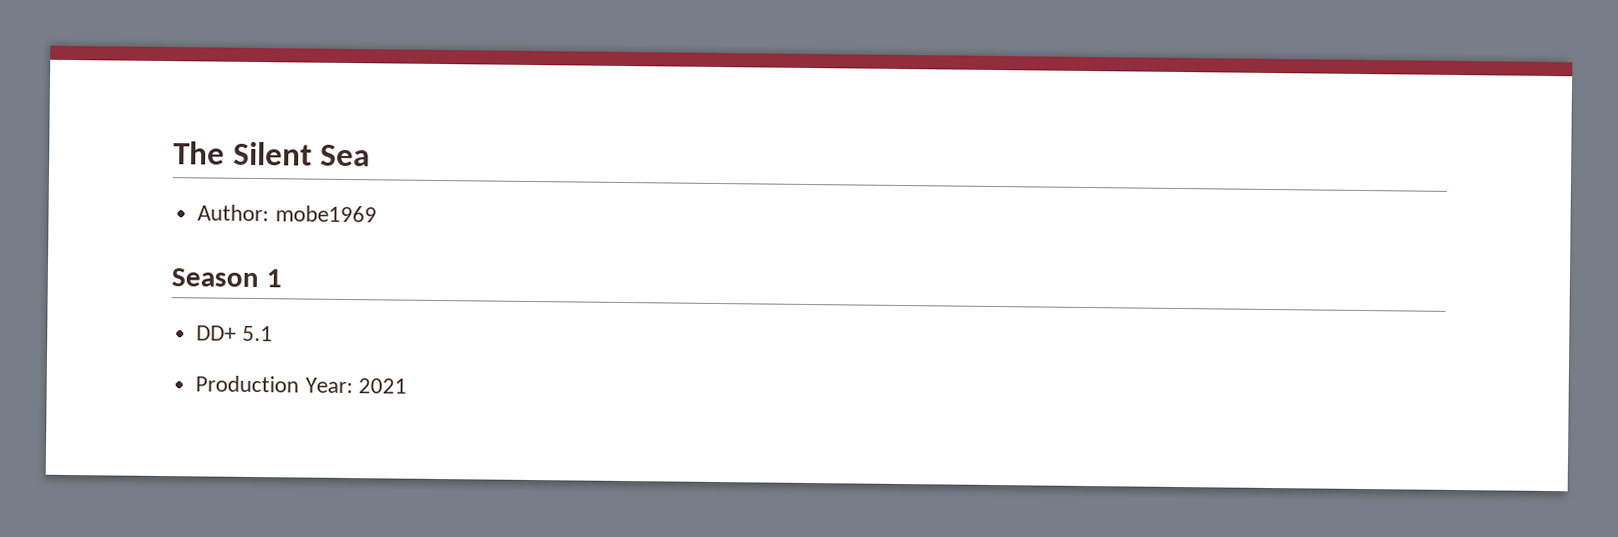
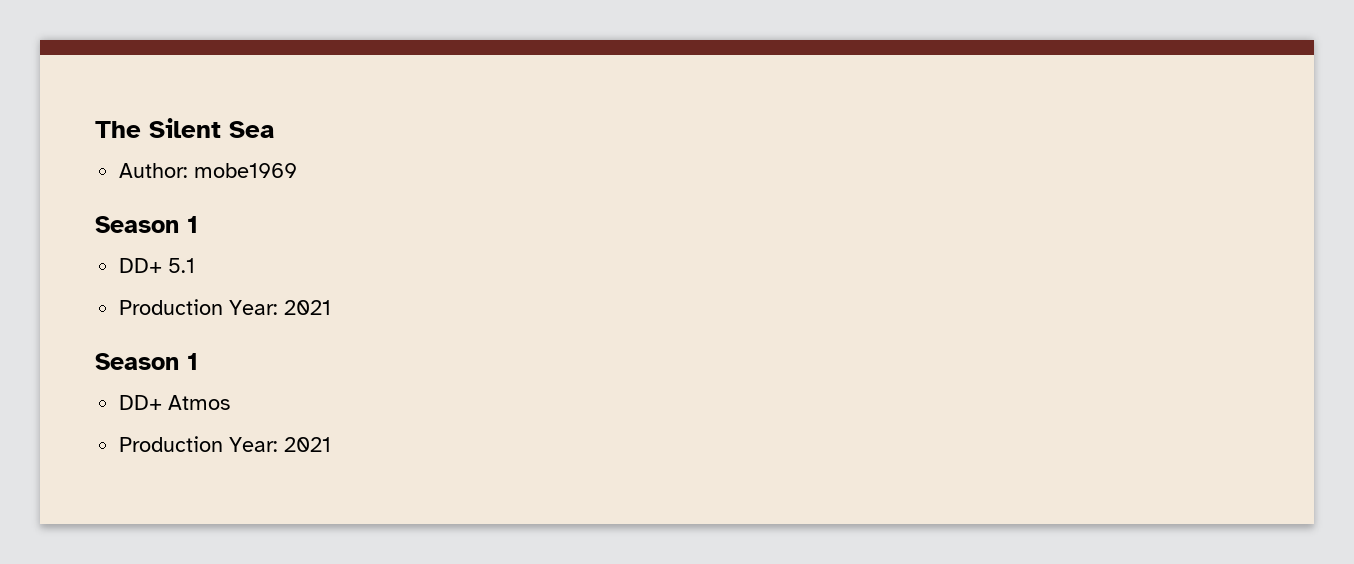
(407, 386) none -> [95,353,198,370] [119,395,231,410] [119,436,332,452] // Season 1 // DD+ Atmos // Production Year: 2021

